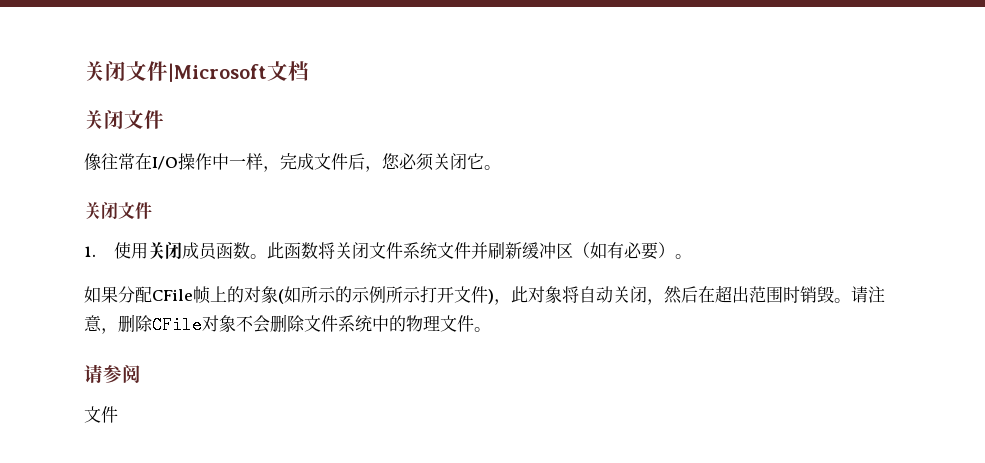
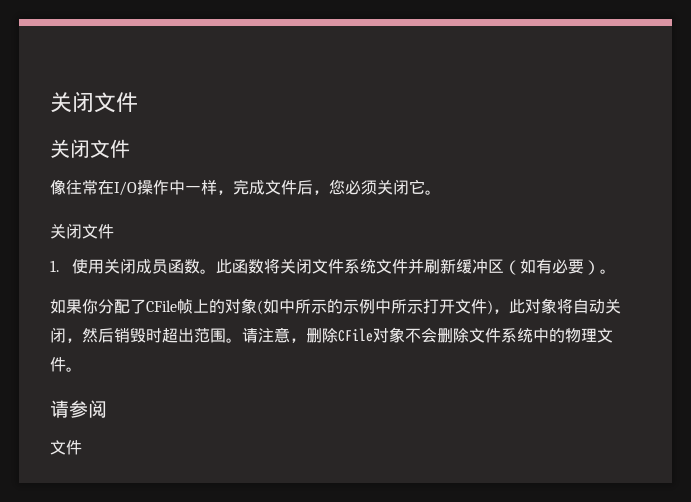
[84,61,309,82] 关闭文件|Microsoft文档 -> [50,91,138,113] 关闭文件
[118,286,152,303] 分配 -> [82,299,146,314] 你分配了
(301, 294) none -> [279,299,295,314] 中
(386, 294) none -> [375,299,391,314] 中
[698,286,715,303] 在 -> [114,328,162,343] 销毁时
[783,286,834,303] 时销毁 -> (226, 335) none

